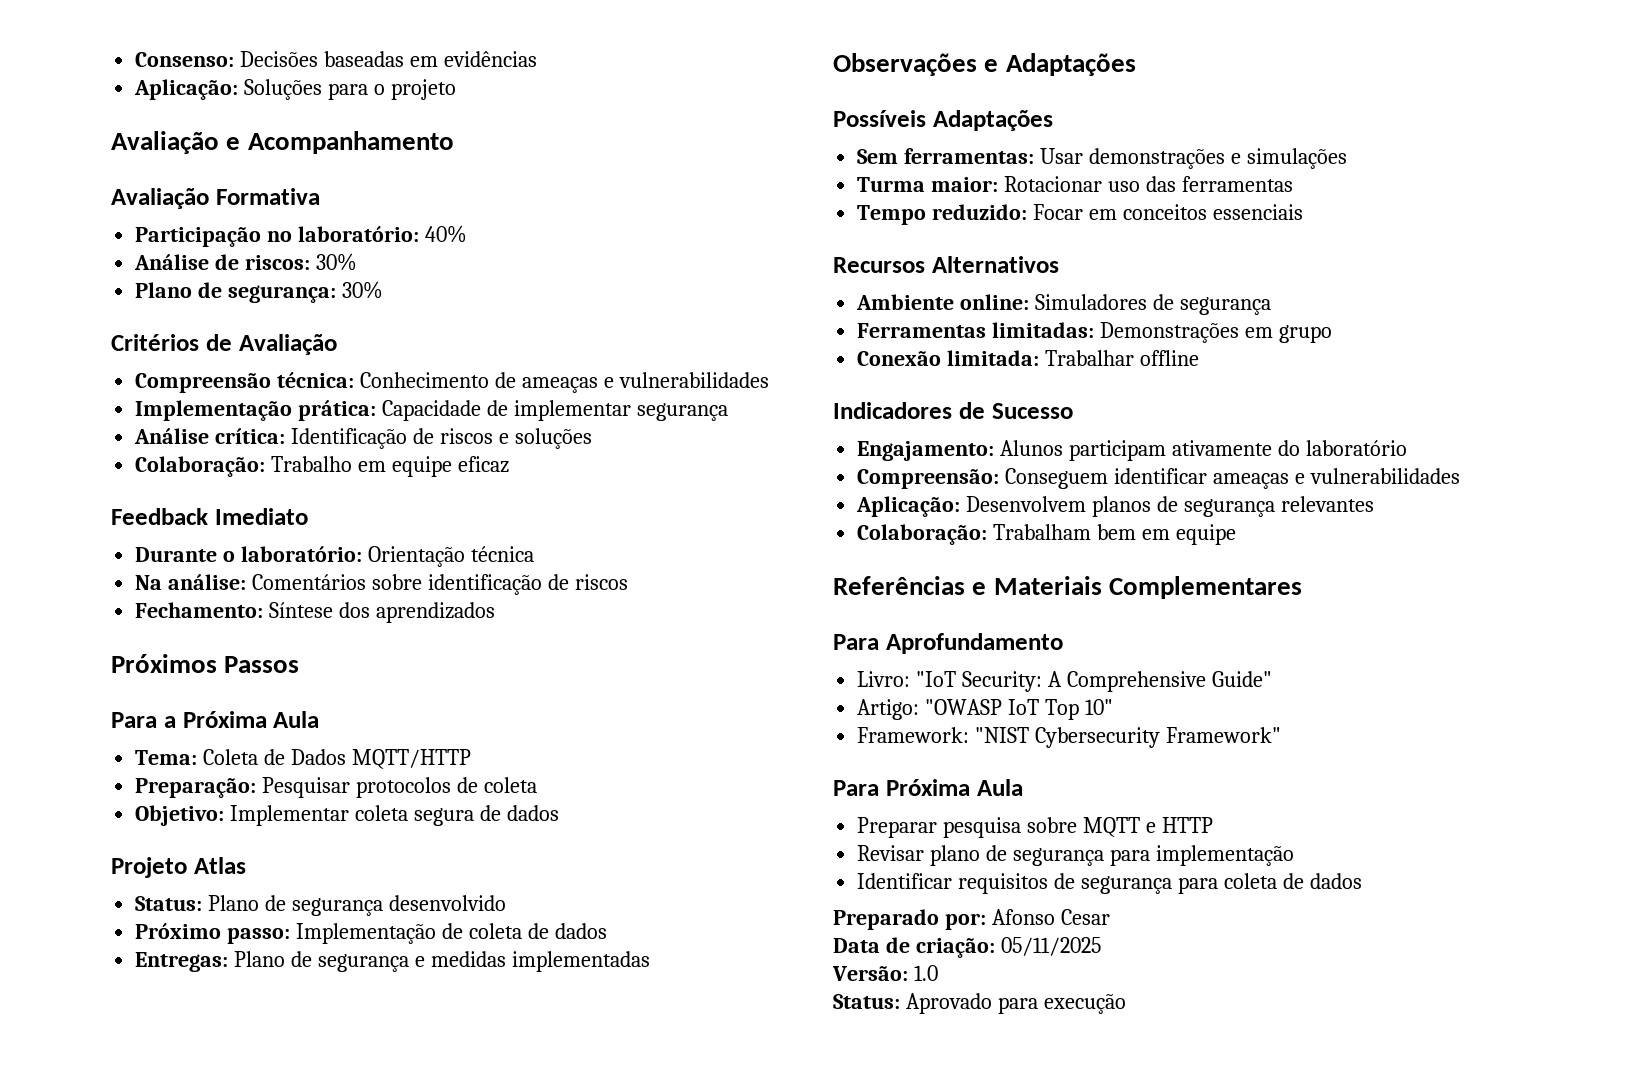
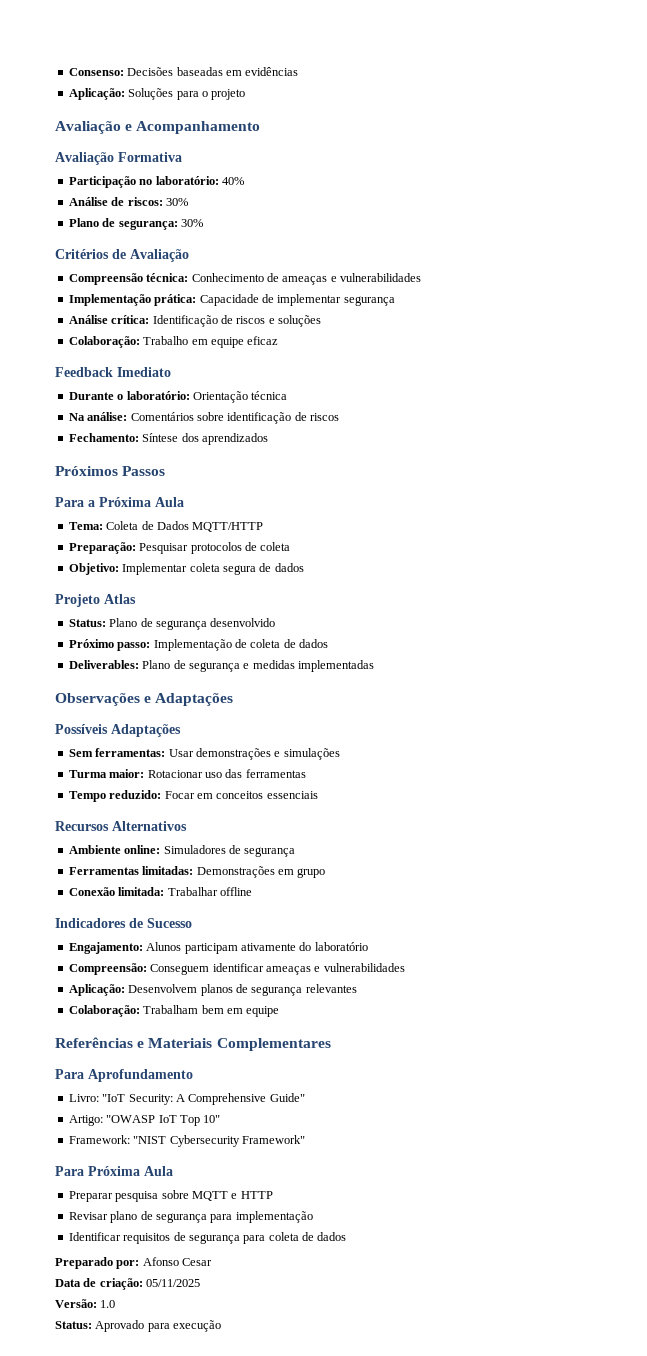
[135,952,229,972] Entregas: -> [68,660,139,669] Deliverables:

